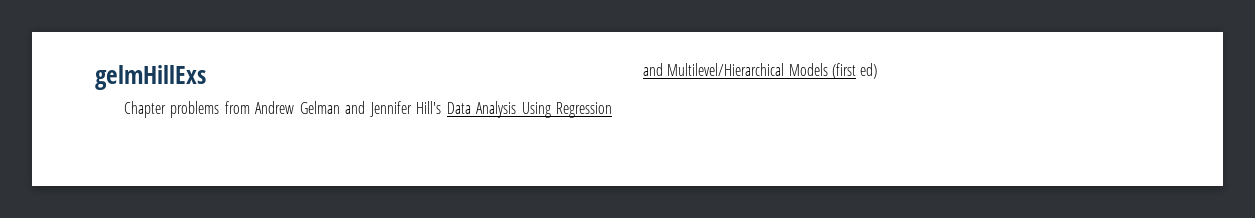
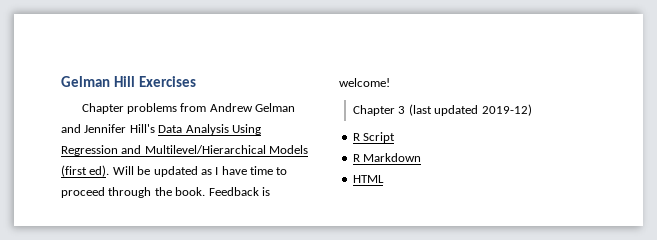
[95,65,206,90] gelmHillExs -> [61,76,196,87] Gelman Hill Exercises
[860,63,878,79] ed) -> [89,165,288,177] [61,187,270,198] [339,78,390,87] [353,104,532,116] [352,132,396,143] [352,153,422,162] [352,175,384,183] ed). Will be updated as I have time to proceed through the book. Feedback is welcome! // Chapter 3 (last updated 2019-12) // R Script // R Markdown // HTML

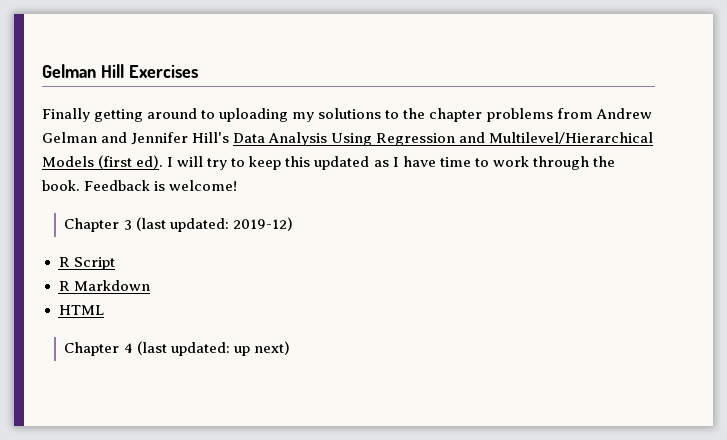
[81,103,124,114] Chapter -> [42,108,483,122] Finally getting around to uploading my solutions to the chapter
[112,166,151,175] Will be -> [167,156,311,170] I will try to keep this
[61,187,105,198] proceed -> [492,156,529,167] work
[434,105,479,116] updated -> [169,218,229,232] updated:
(384, 179) none -> [64,341,290,356] // Chapter 4 (last updated: up next)

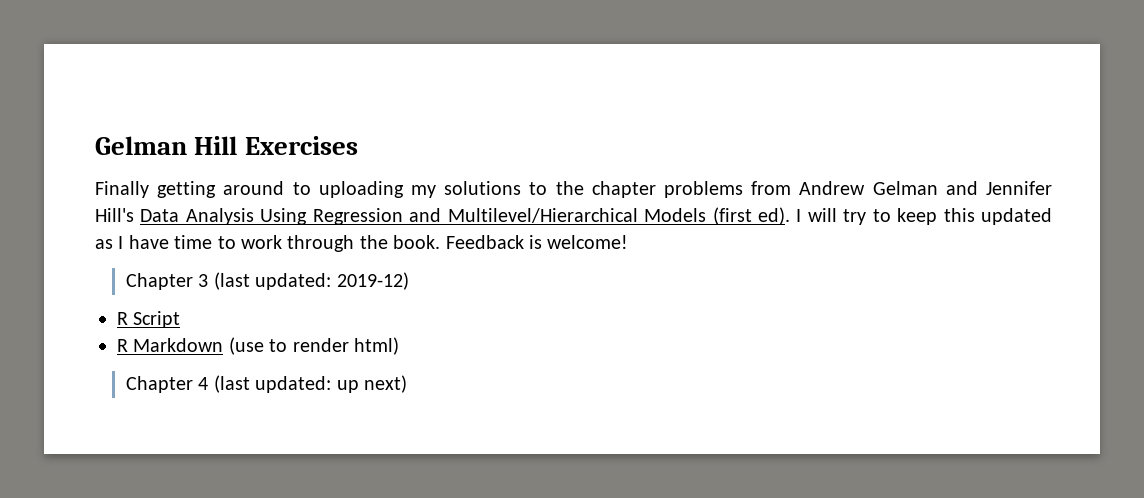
[58,305,104,315] // HTML -> [228,337,399,355] (use to render html)

